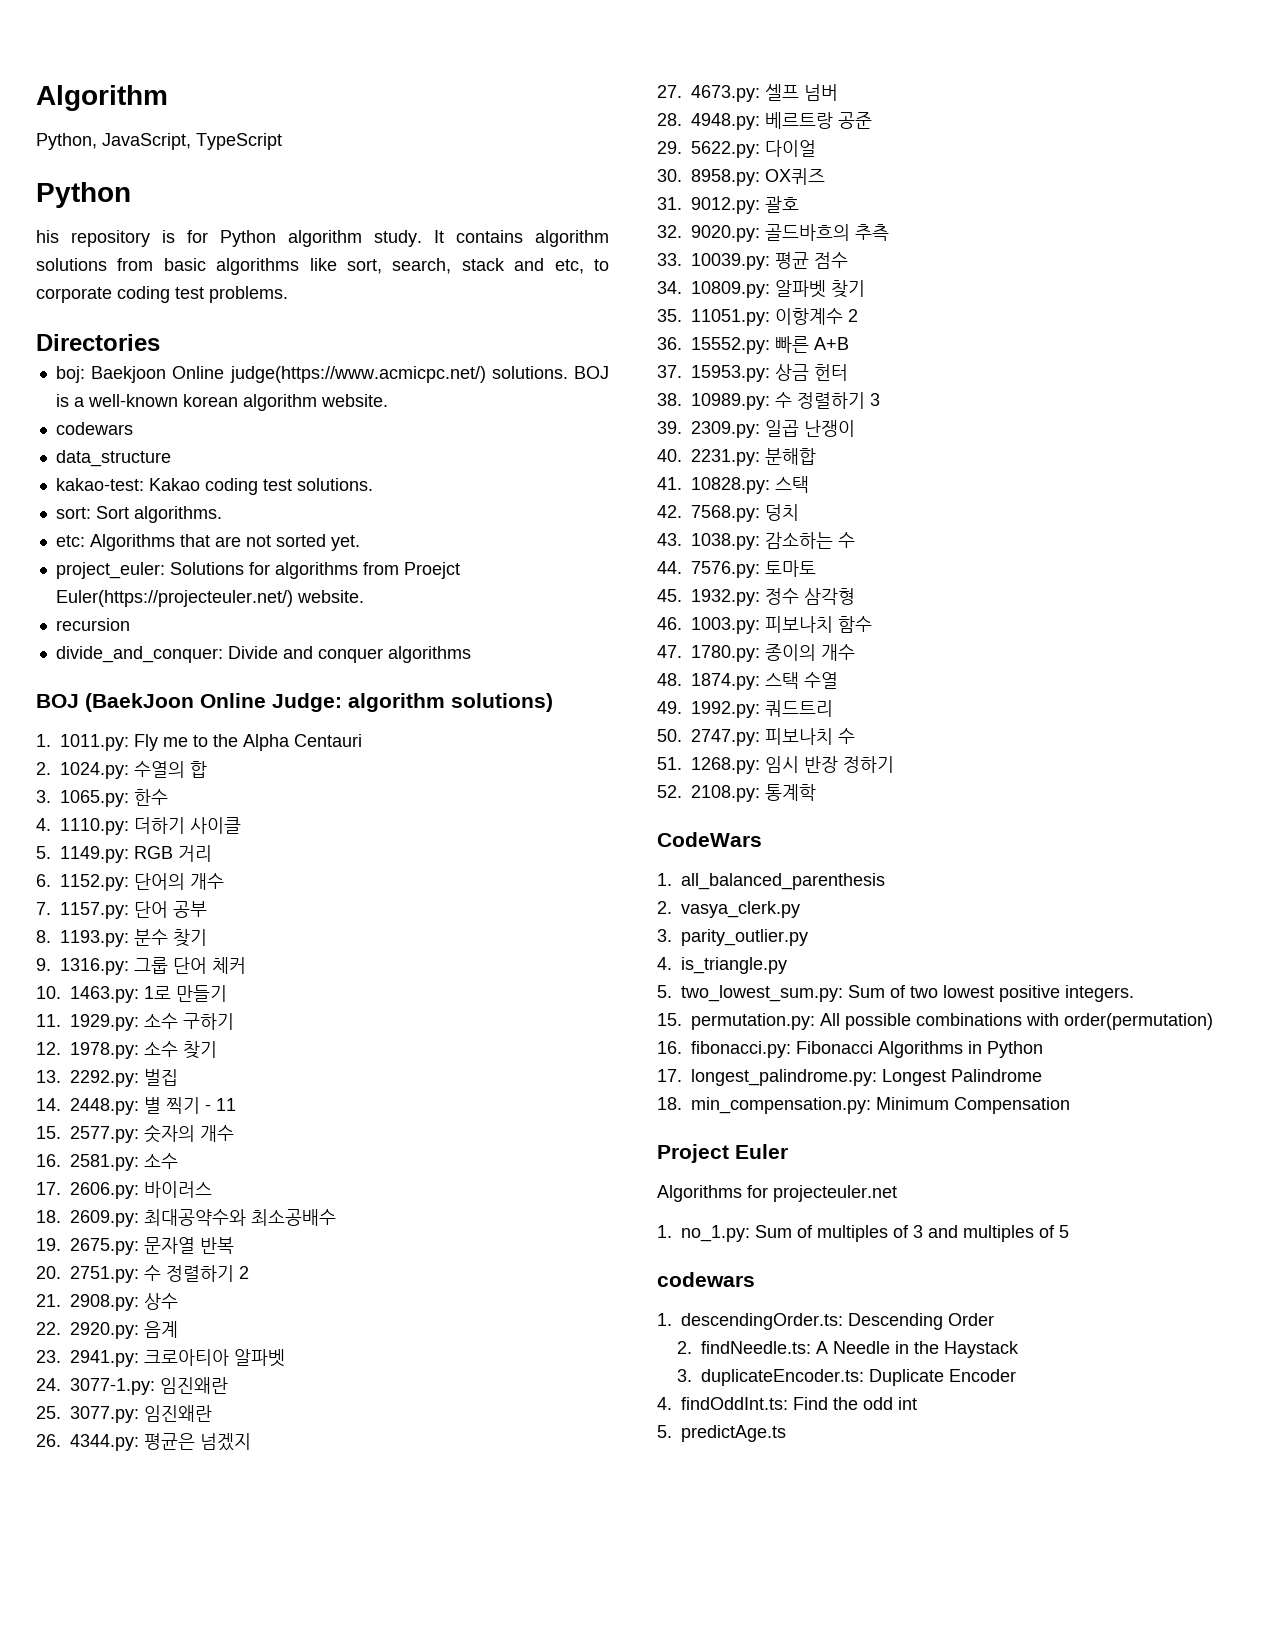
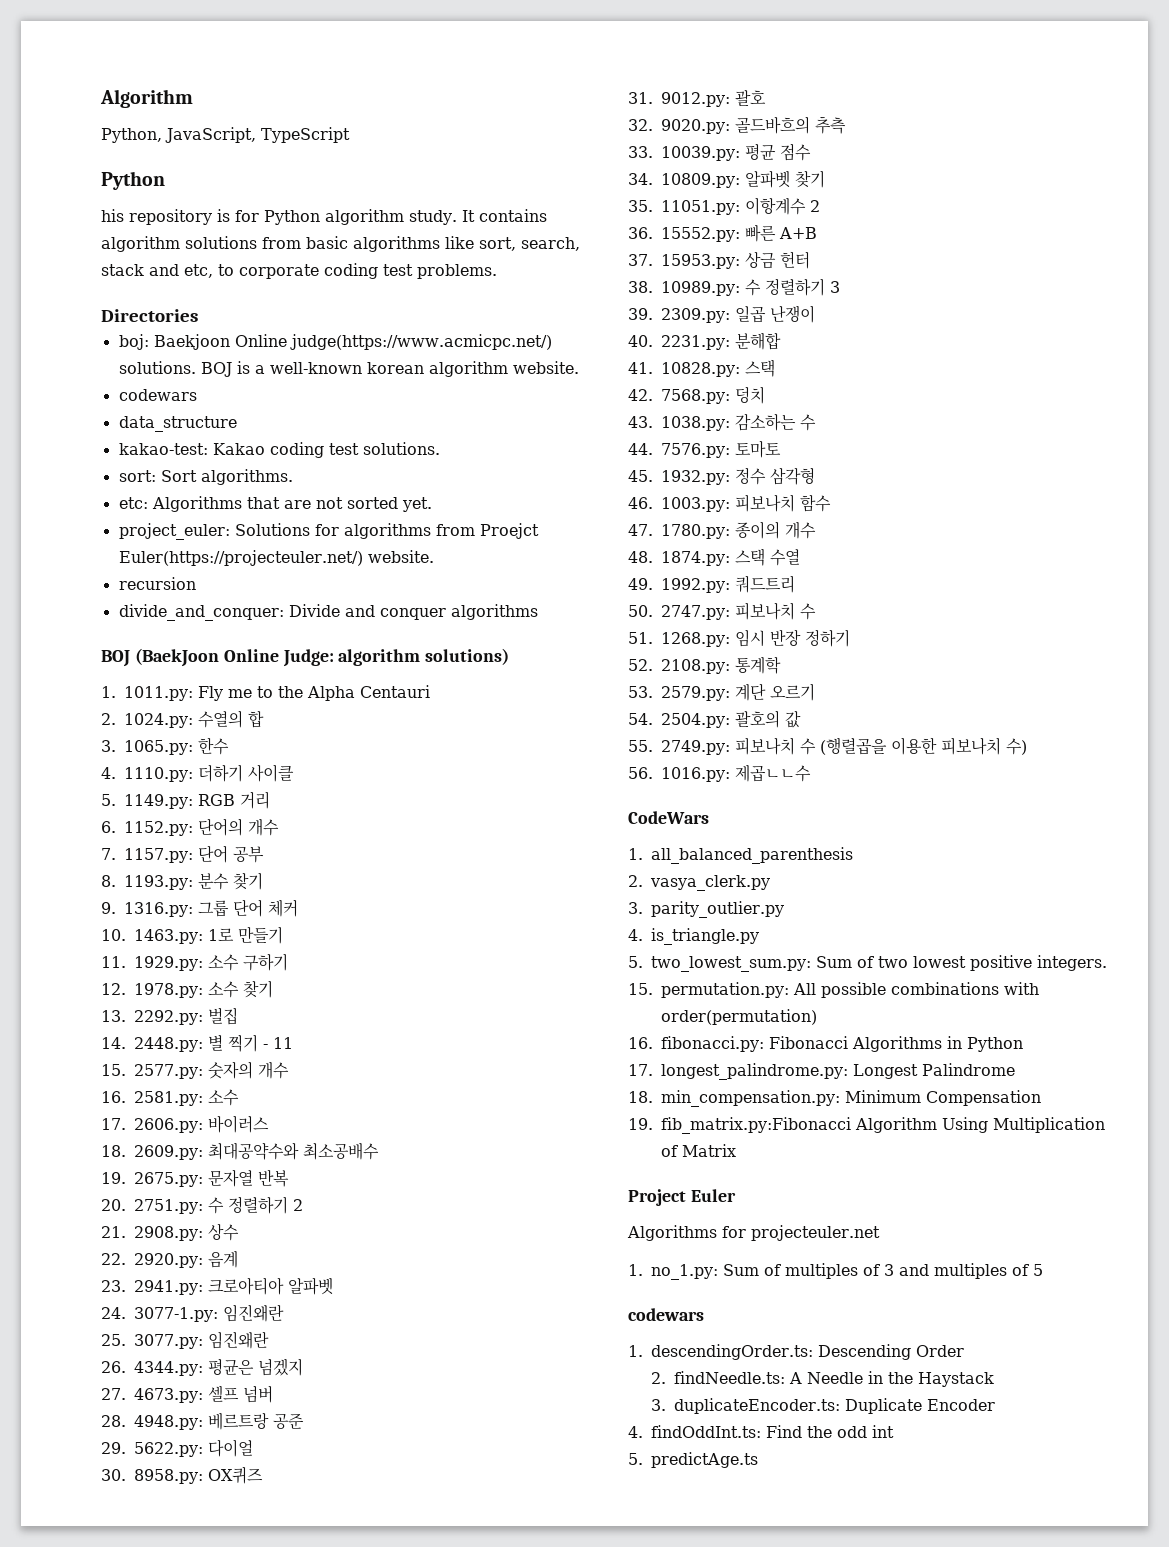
(816, 792) none -> [628,683,815,701] [628,710,801,728] [628,737,1027,755] [628,764,811,782] // 53. 2579.py: 계단 오르기 // 54. 2504.py: 괄호의 값 // 55. 2749.py: 피보나치 수 (행렬곱을 이용한 피보나치 수) // 56. 1016.py: 제곱ㄴㄴ수
(1070, 1105) none -> [628,1117,1105,1134] [661,1144,736,1157] // 19. fib_matrix.py:Fibonacci Algorithm Using Multiplication of Matrix

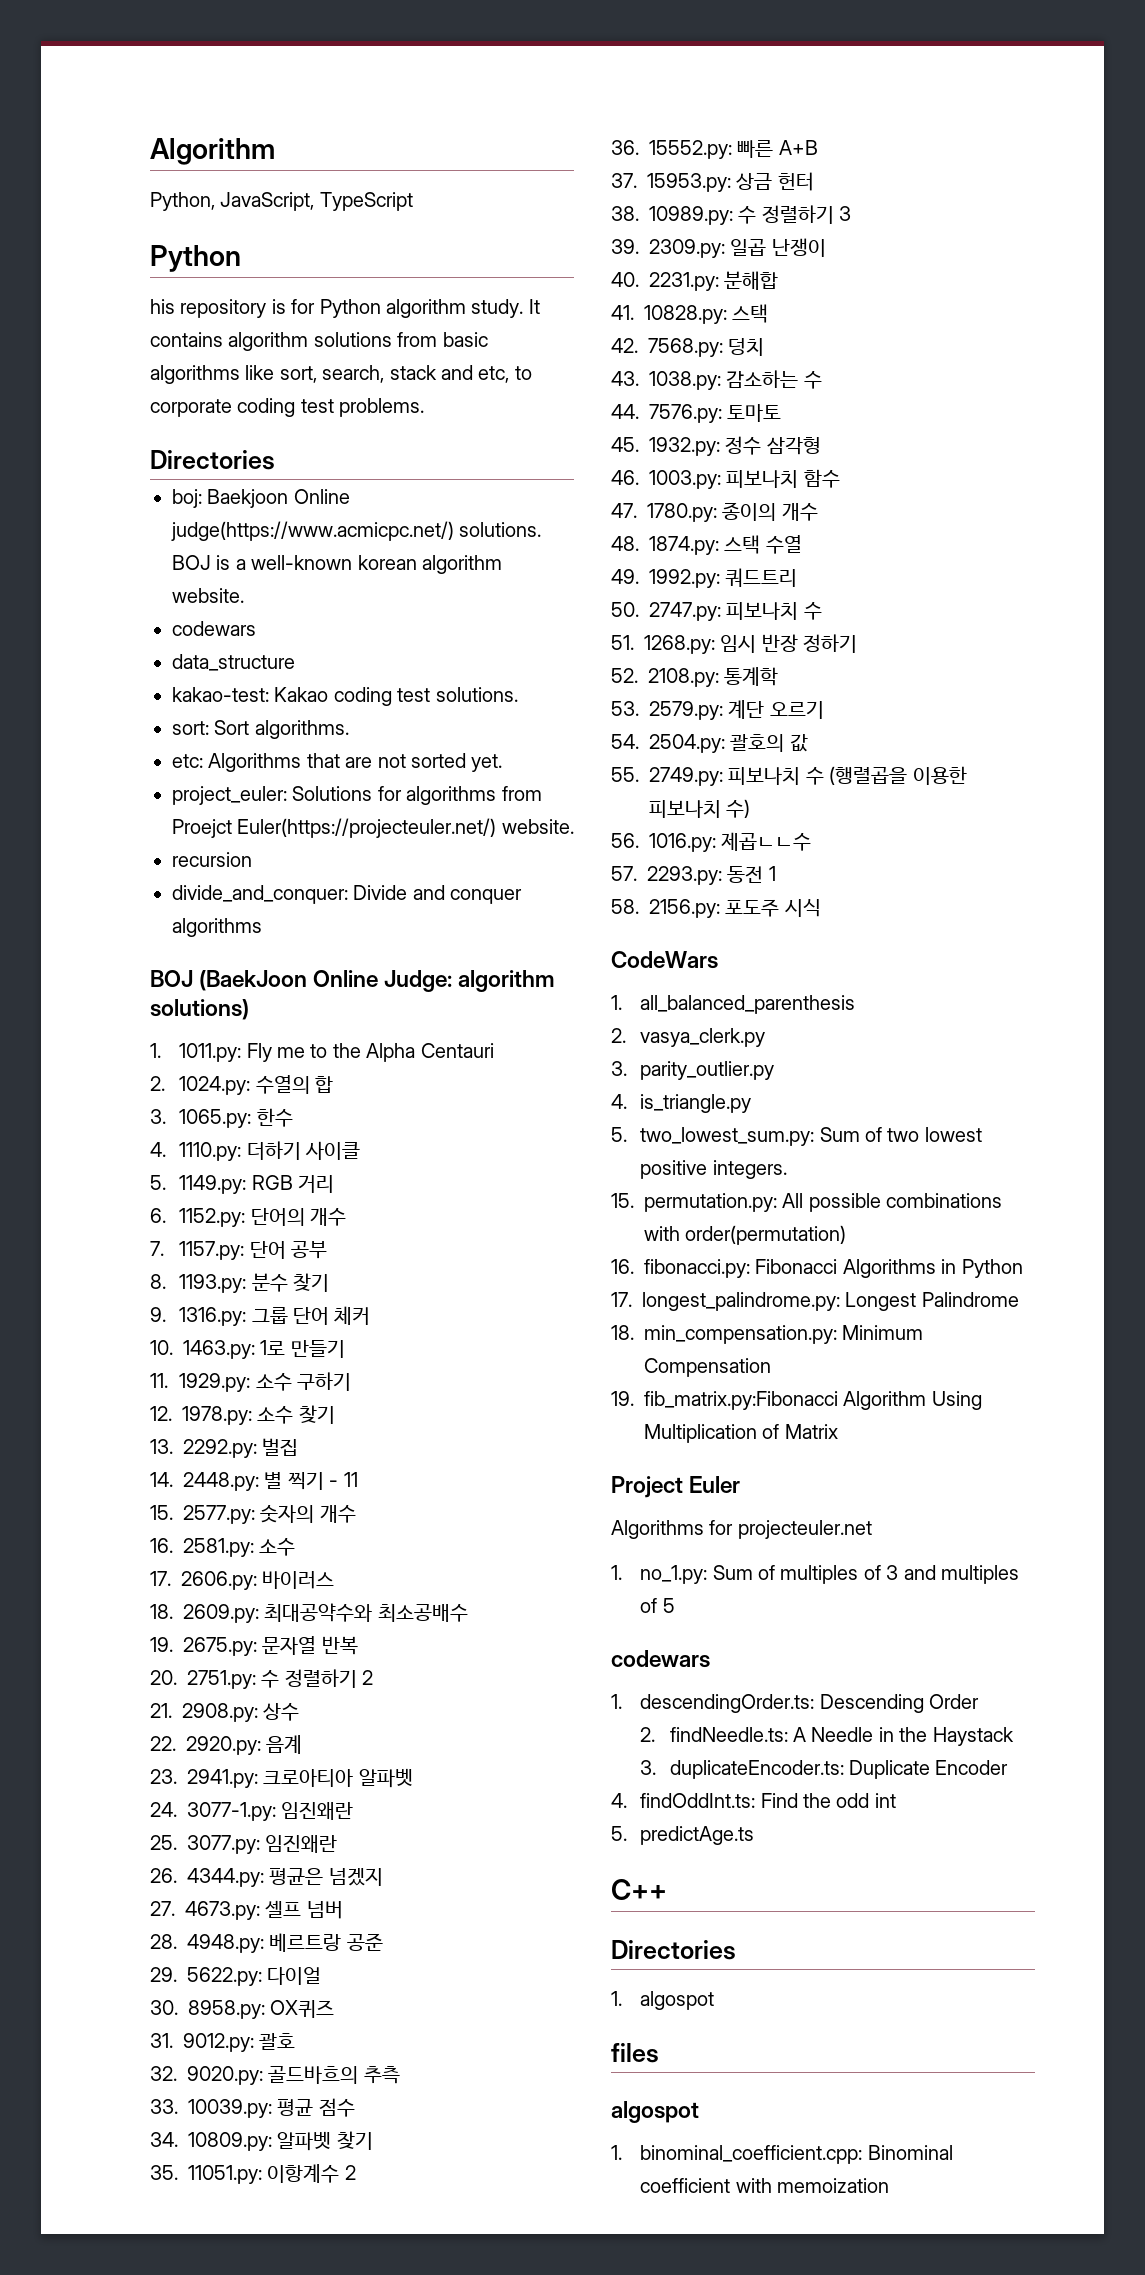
(811, 773) none -> [611,866,776,885] [611,899,821,918] // 57. 2293.py: 동전 1 // 58. 2156.py: 포도주 시식
(758, 1460) none -> [611,1879,667,1900] [611,1940,736,1960] [611,1991,715,2010] [611,2043,659,2063] [611,2101,699,2123] [611,2145,953,2164] [640,2178,890,2193] // C++ // Directories // 1. algospot // files // algospot // 1. binominal_coefficient.cpp: Binominal coefficient with memoization

